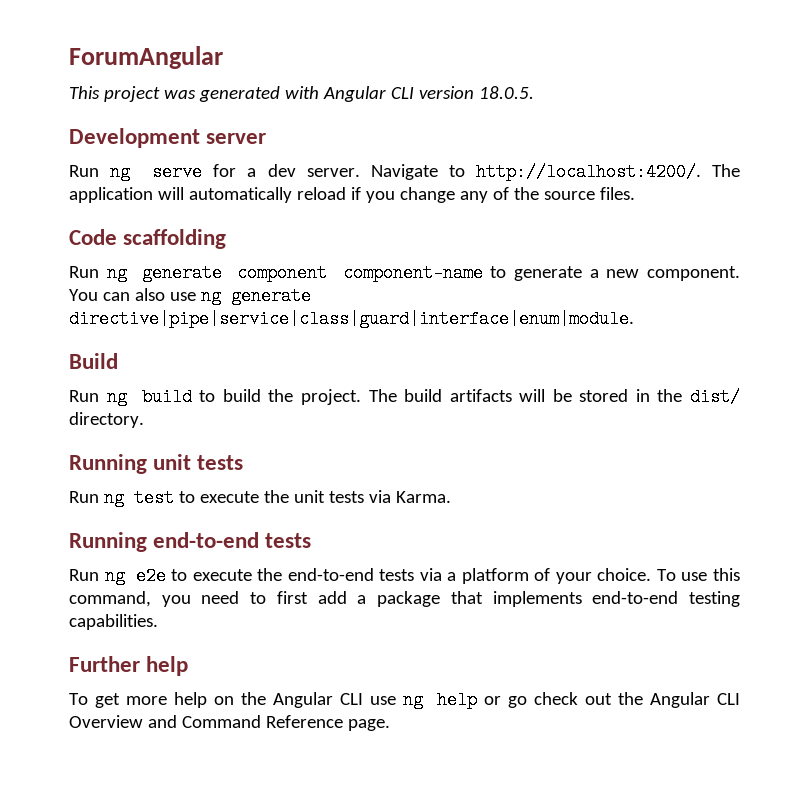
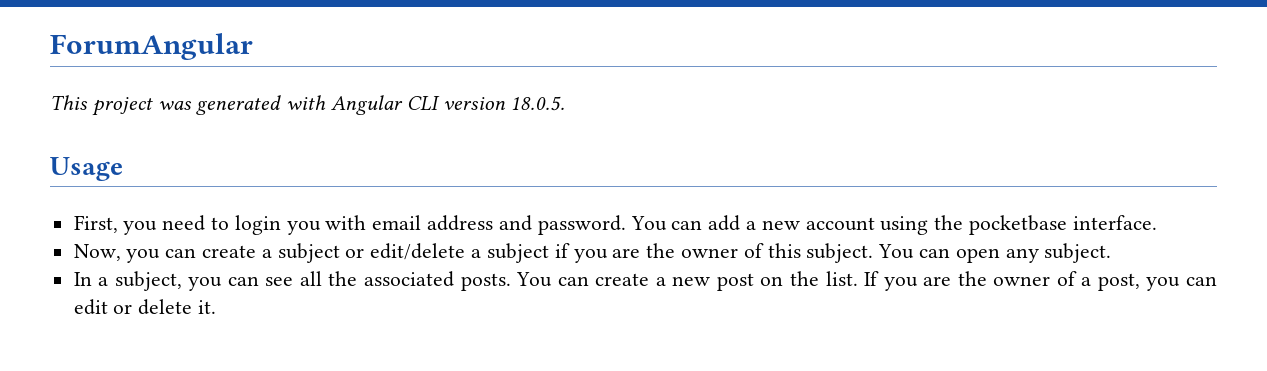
[69,128,267,148] [69,163,740,181] [69,187,635,203] [69,229,227,249] [69,264,740,282] [69,287,311,305] [69,310,634,328] [69,353,118,369] [69,388,741,406] [69,412,144,428] [69,454,244,474] [69,489,451,507] [69,532,312,552] [69,567,740,585] [69,591,741,607] [69,614,158,630] [69,656,189,676] [69,691,740,709] [69,715,390,731] Development server // Run ng serve for a dev server. Navigate to http://localhost:4200/. The application will automatically reload if you change any of the source files. // Code scaffolding // Run ng generate component component-name to generate a new component. You can also use ng generate directive|pipe|service|class|guard|interface|enum|module. // Build // Run ng build to build the project. The build artifacts will be stored in the dist/ directory. // Running unit tests // Run ng test to execute the unit tests via Karma. // Running end-to-end tests // Run ng e2e to execute the end-to-end tests via a platform of your choice. To use this command, you need to first add a package that implements end-to-end testing capabilities. // Further help // To get more help on the Angular CLI use ng help or go check out the Angular CLI Overview and Command Reference page. -> [50,157,123,181] [73,215,1157,235] [73,243,1112,263] [73,271,1217,291] [73,299,217,315] Usage // First, you need to login you with email address and password. You can add a new account using the pocketbase interface. // Now, you can create a subject or edit/delete a subject if you are the owner of this subject. You can open any subject. // In a subject, you can see all the associated posts. You can create a new post on the list. If you are the owner of a post, you can edit or delete it.

